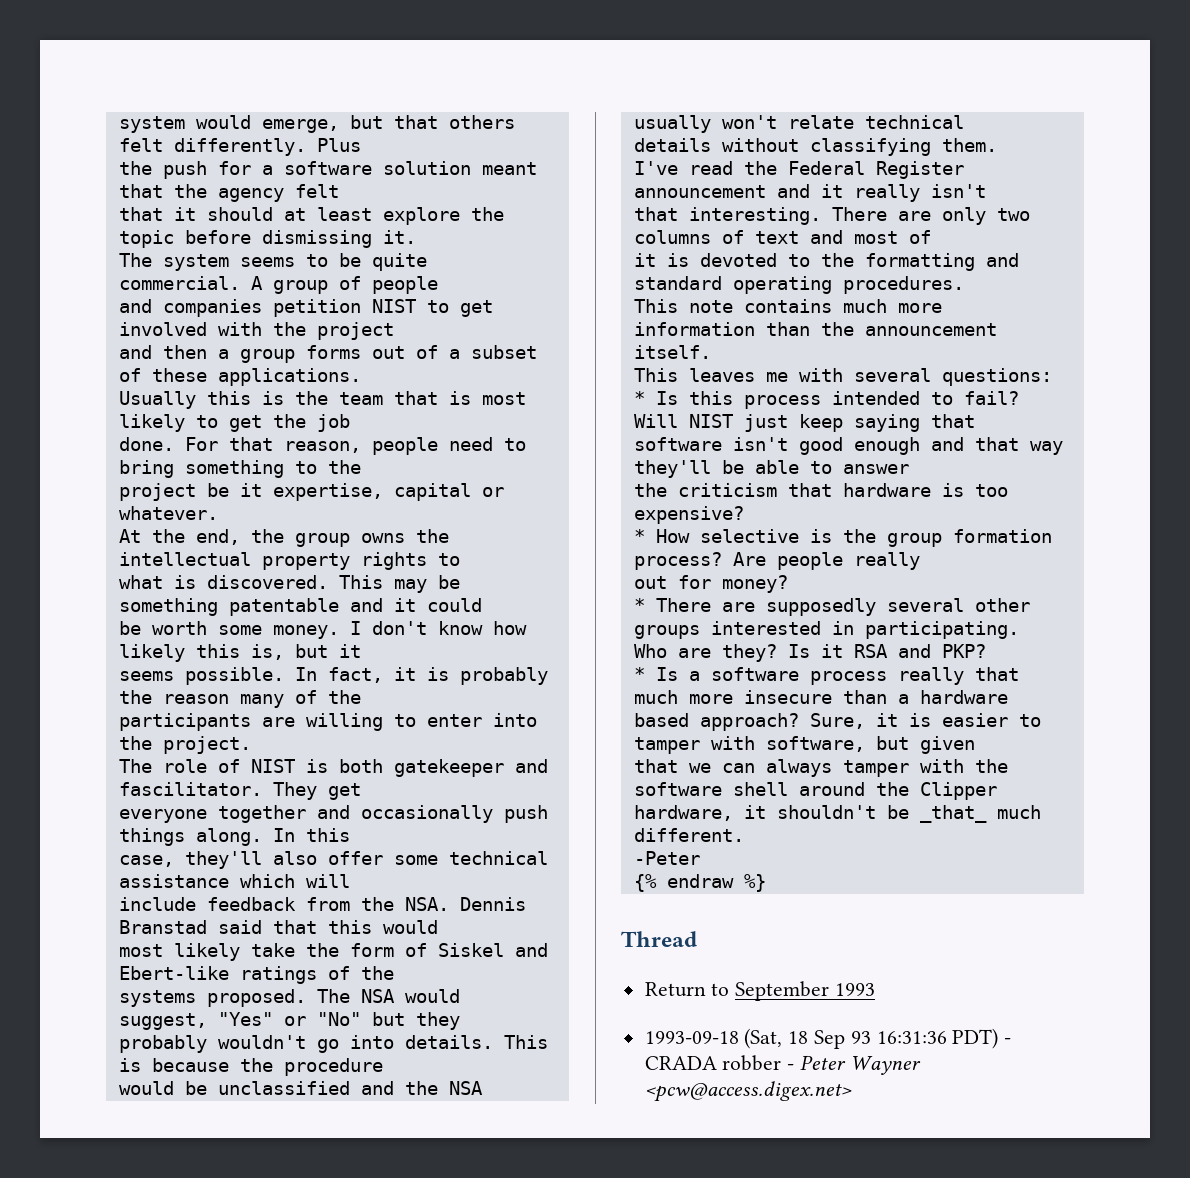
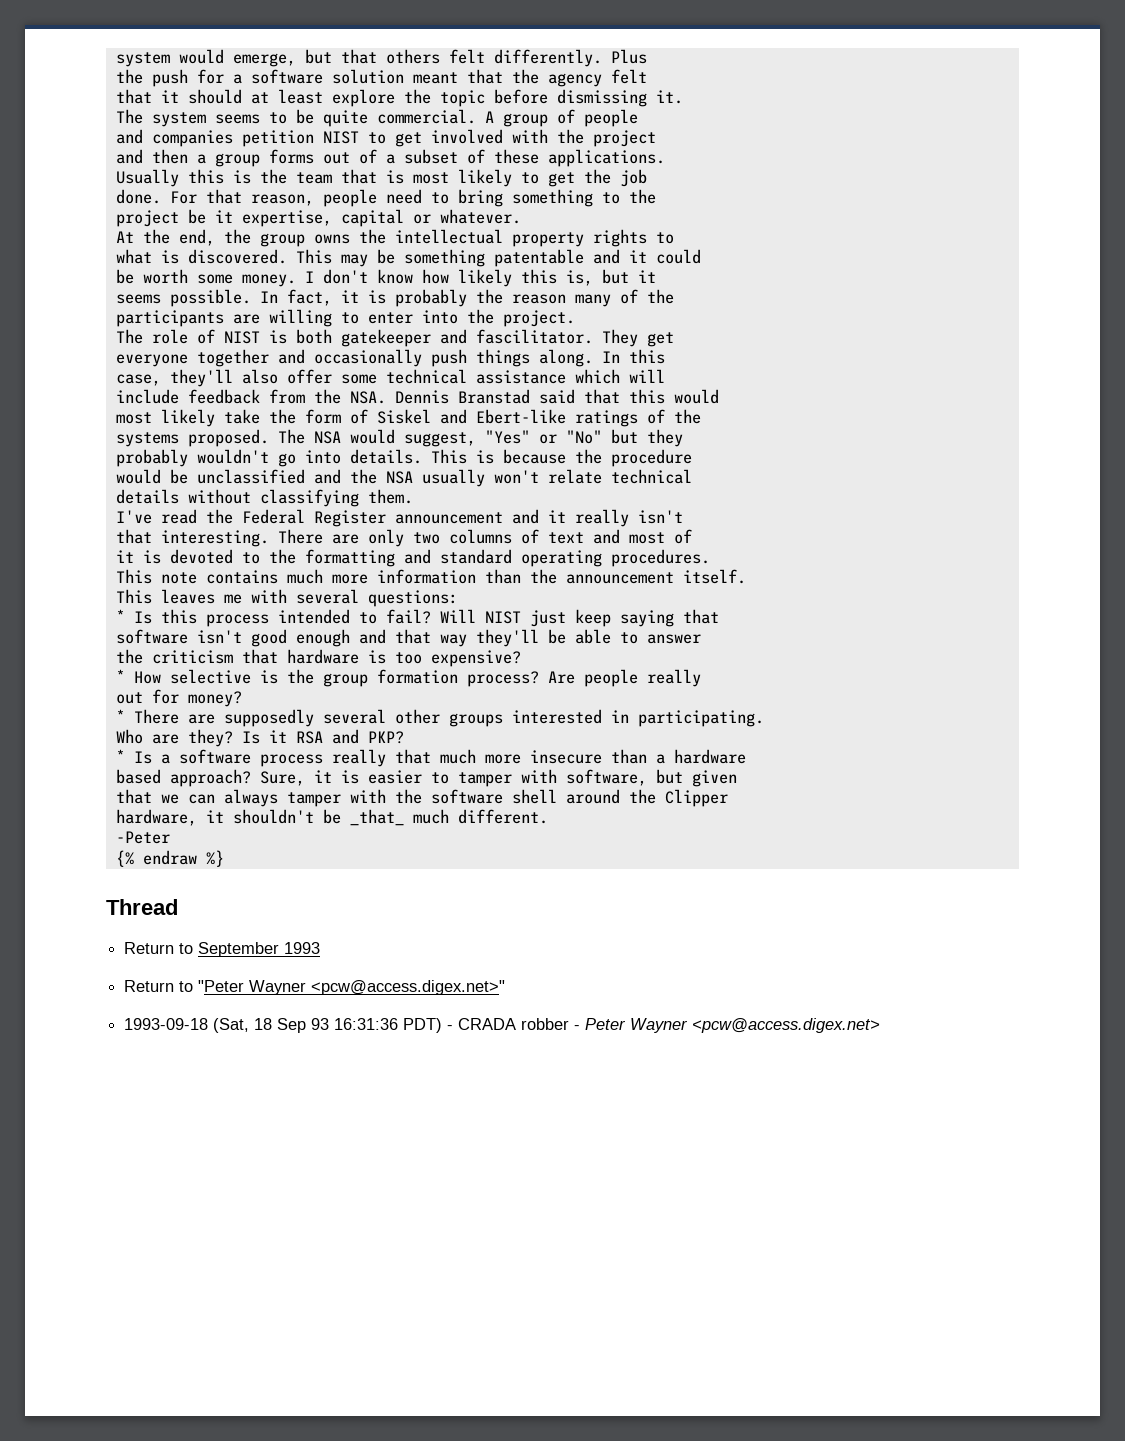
(876, 989) none -> [124,980,506,995] // Return to "Peter Wayner <pcw@access.digex.net>"

